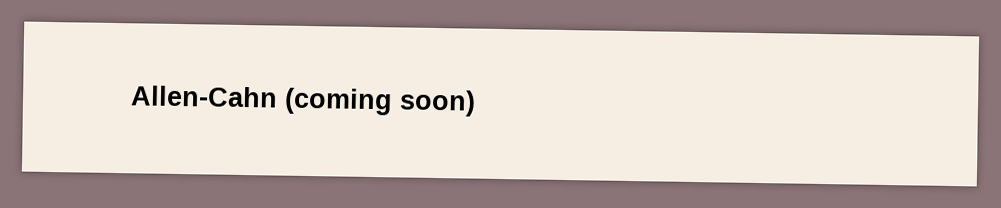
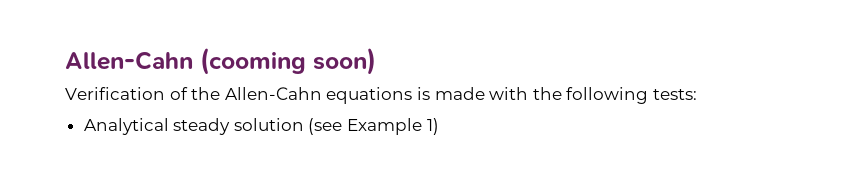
[130,85,393,116] Allen-Cahn (coming -> [65,47,306,75] Allen-Cahn (cooming
(476, 103) none -> [65,87,697,104] [83,118,439,135] // Verification of the Allen-Cahn equations is made with the following tests: // Analytical steady solution (see Example 1)

